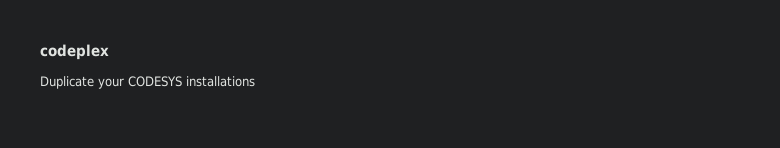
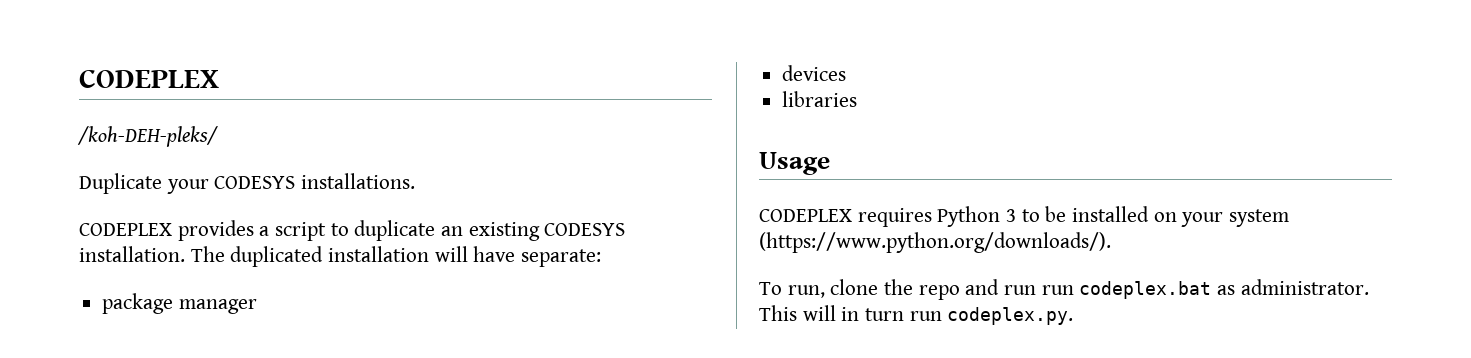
[40,44,109,60] codeplex -> [79,69,219,88] [77,126,218,147] CODEPLEX // /koh-DEH-pleks/
[186,76,255,87] installations -> [301,173,416,189] [79,220,626,241] [79,246,602,267] [102,293,257,314] [782,65,847,81] [782,91,858,107] [759,152,830,175] [759,206,1290,227] [759,232,1111,253] [759,279,1369,300] [759,305,1074,325] installations. // CODEPLEX provides a script to duplicate an existing CODESYS installation. The duplicated installation will have separate: // package manager // devices // libraries // Usage // CODEPLEX requires Python 3 to be installed on your system (https://www.python.org/downloads/). // To run, clone the repo and run run codeplex.bat as administrator. This will in turn run codeplex.py.

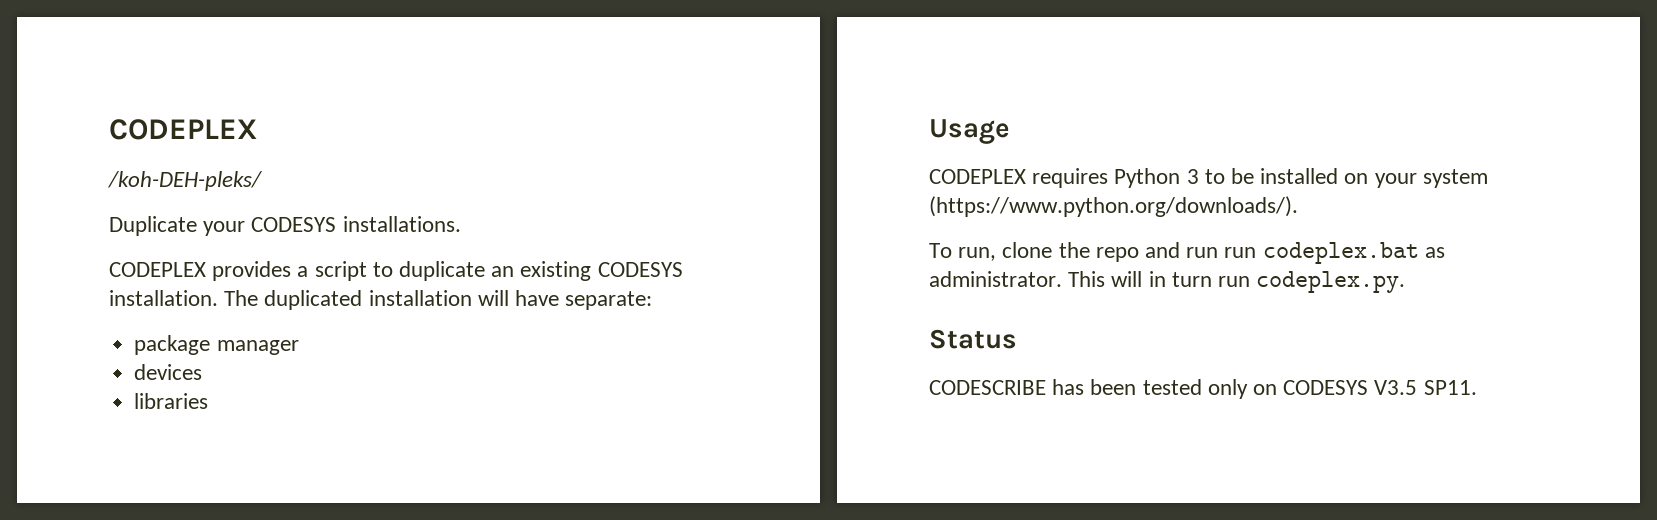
(1074, 316) none -> [929,329,1017,349] [929,379,1477,399] // Status // CODESCRIBE has been tested only on CODESYS V3.5 SP11.

